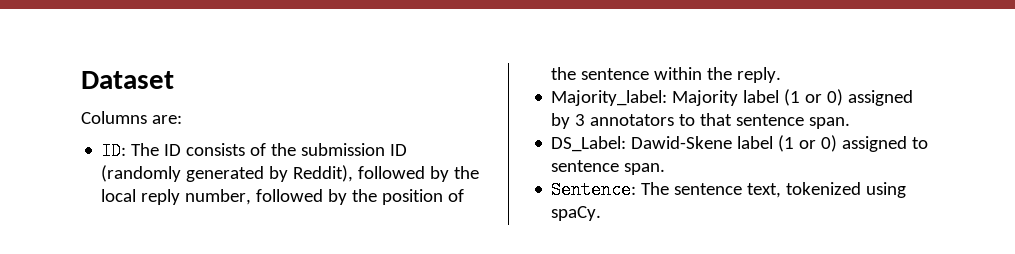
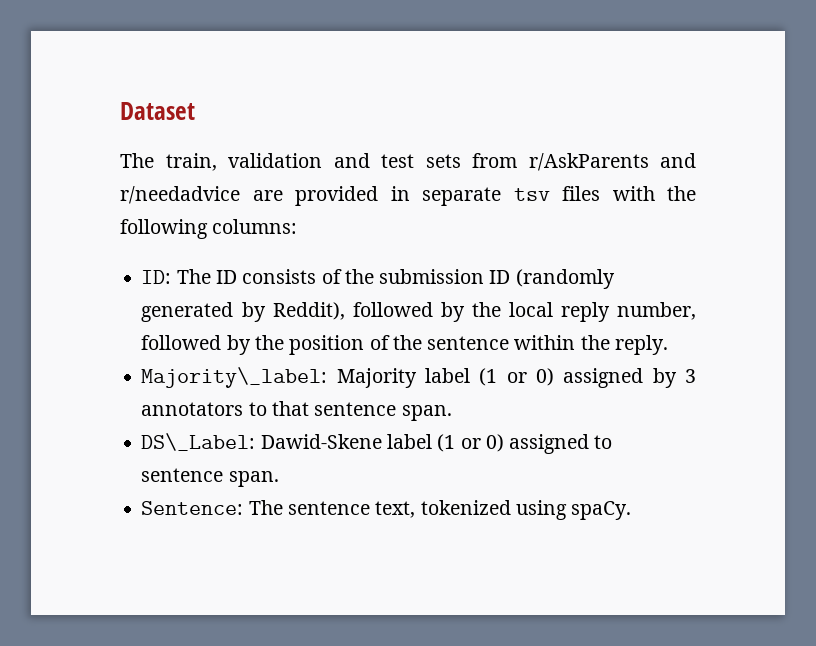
[81,111,182,124] Columns are: -> [120,153,696,171] [120,186,696,206] [120,219,298,239] The train, validation and test sets from r/AskParents and r/needadvice are provided in separate tsv files with the following columns:
[551,90,668,106] Majority_label: -> [141,367,328,388] Majority\_label:
[551,136,627,152] DS_Label: -> [141,433,256,451] DS\_Label:

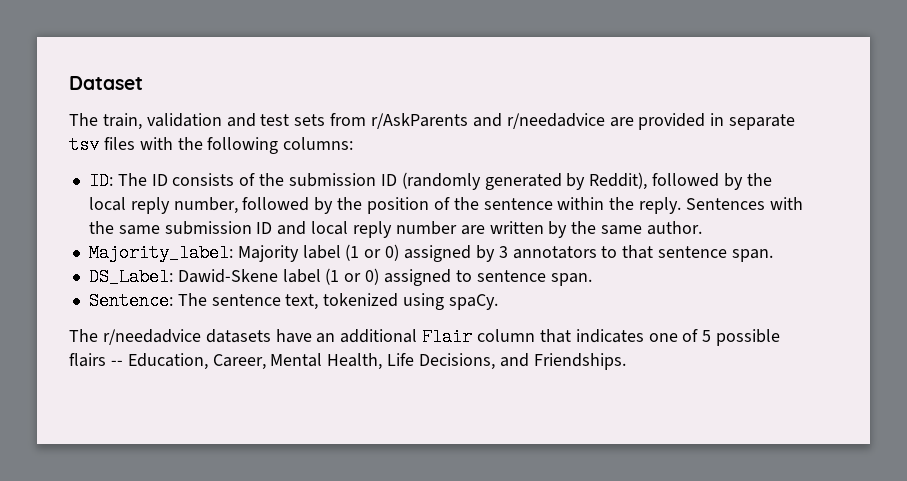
[141,367,328,388] // Majority\_label: -> [685,197,803,210] [88,221,702,238] [88,244,233,262] Sentences with the same submission ID and local reply number are written by the same author. // Majority_label:
[141,433,256,451] DS\_Label: -> [88,268,173,286] DS_Label:
(632, 510) none -> [69,328,781,346] [69,353,626,370] // The r/needadvice datasets have an additional Flair column that indicates one of 5 possible flairs -- Education, Career, Mental Health, Life Decisions, and Friendships.

